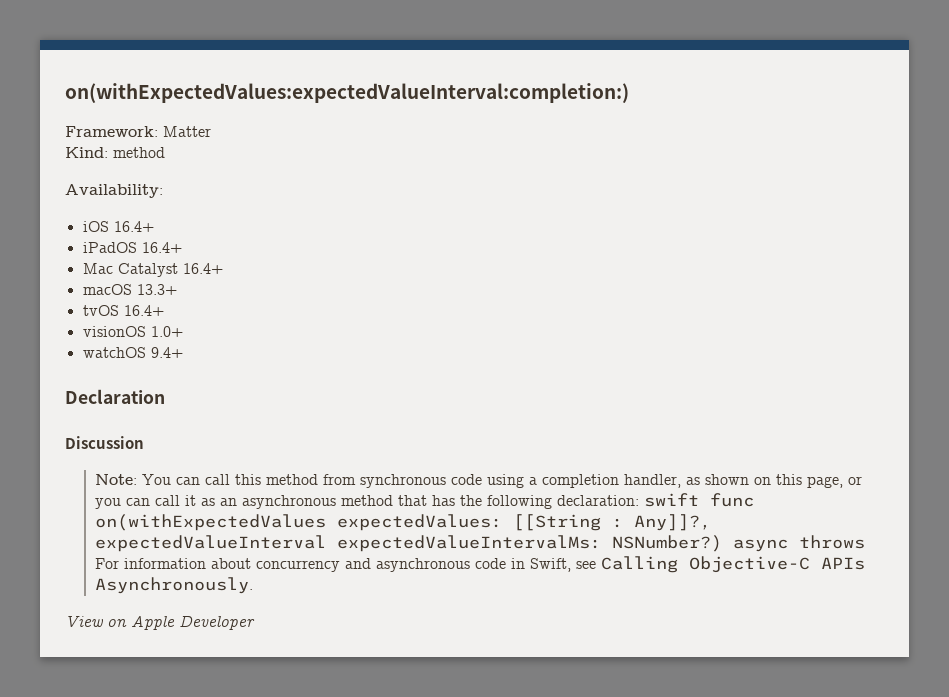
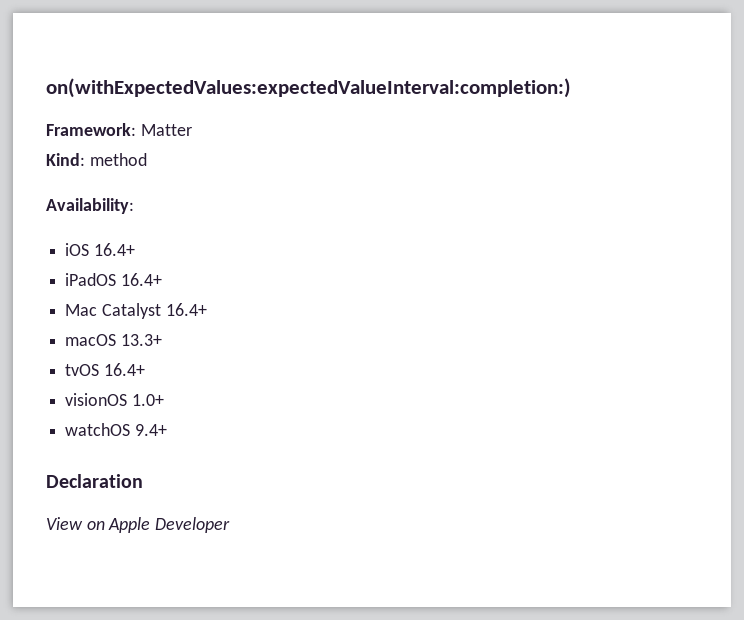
[65,436,144,449] [95,474,863,488] [95,493,755,509] [95,514,712,531] [95,535,866,552] [95,556,866,573] [95,577,254,594] // Discussion // Note: You can call this method from synchronous code using a completion handler, as shown on this page, or you can call it as an asynchronous method that has the following declaration: swift func on(withExpectedValues expectedValues: [[String : Any]]?, expectedValueInterval expectedValueIntervalMs: NSNumber?) async throws For information about concurrency and asynchronous code in Swift, see Calling Objective-C APIs Asynchronously. -> (143, 481) none

